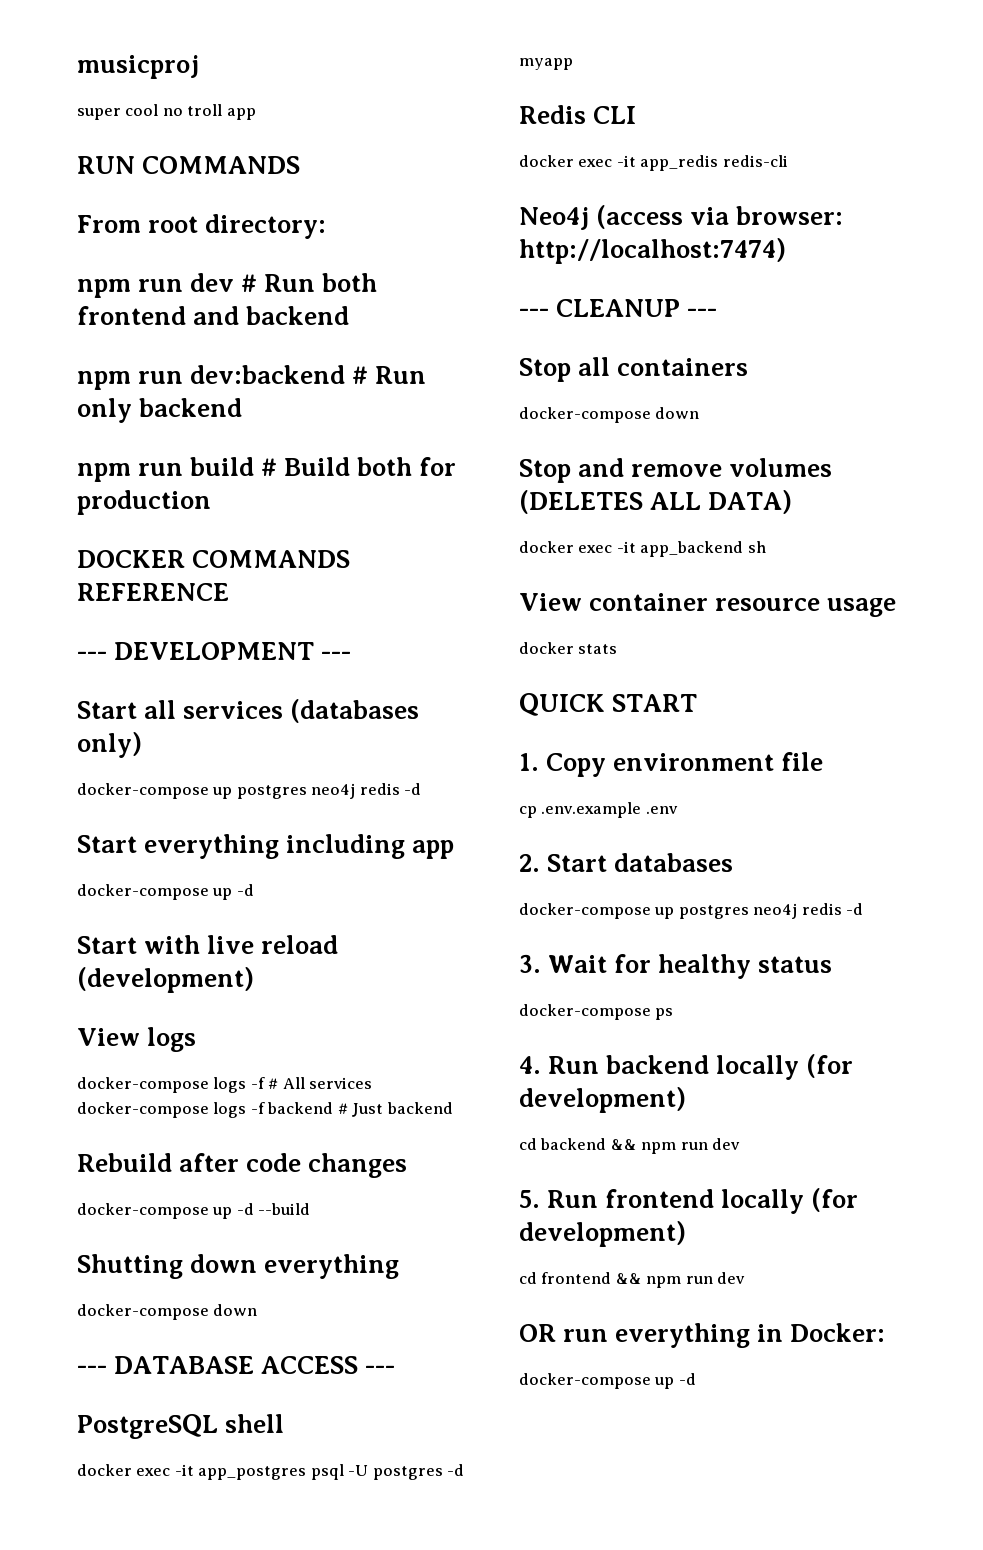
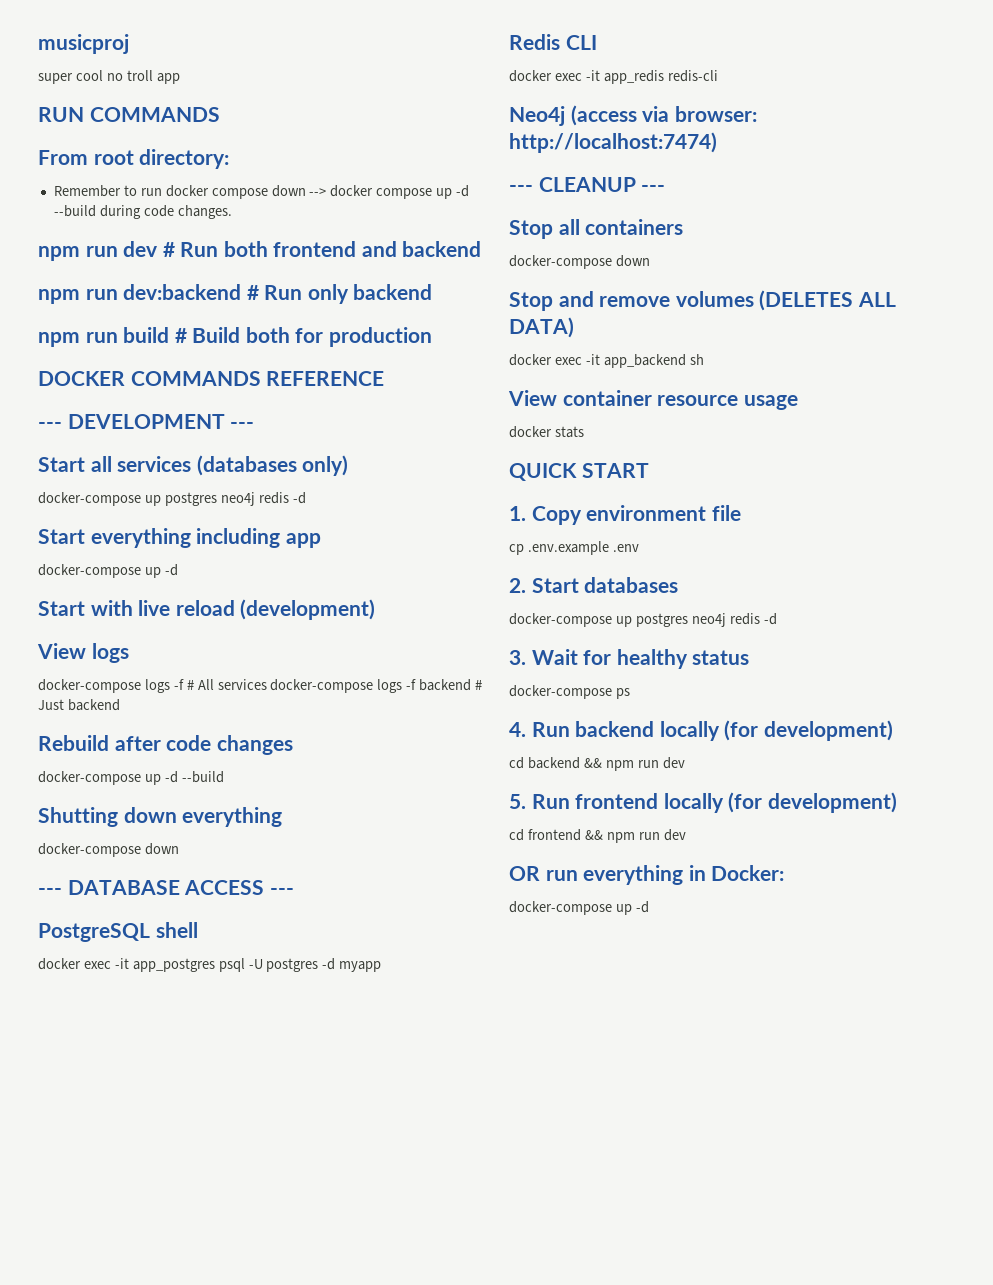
(327, 226) none -> [53,185,470,199] [53,205,232,219] // Remember to run docker compose down --> docker compose up -d --build during code changes.

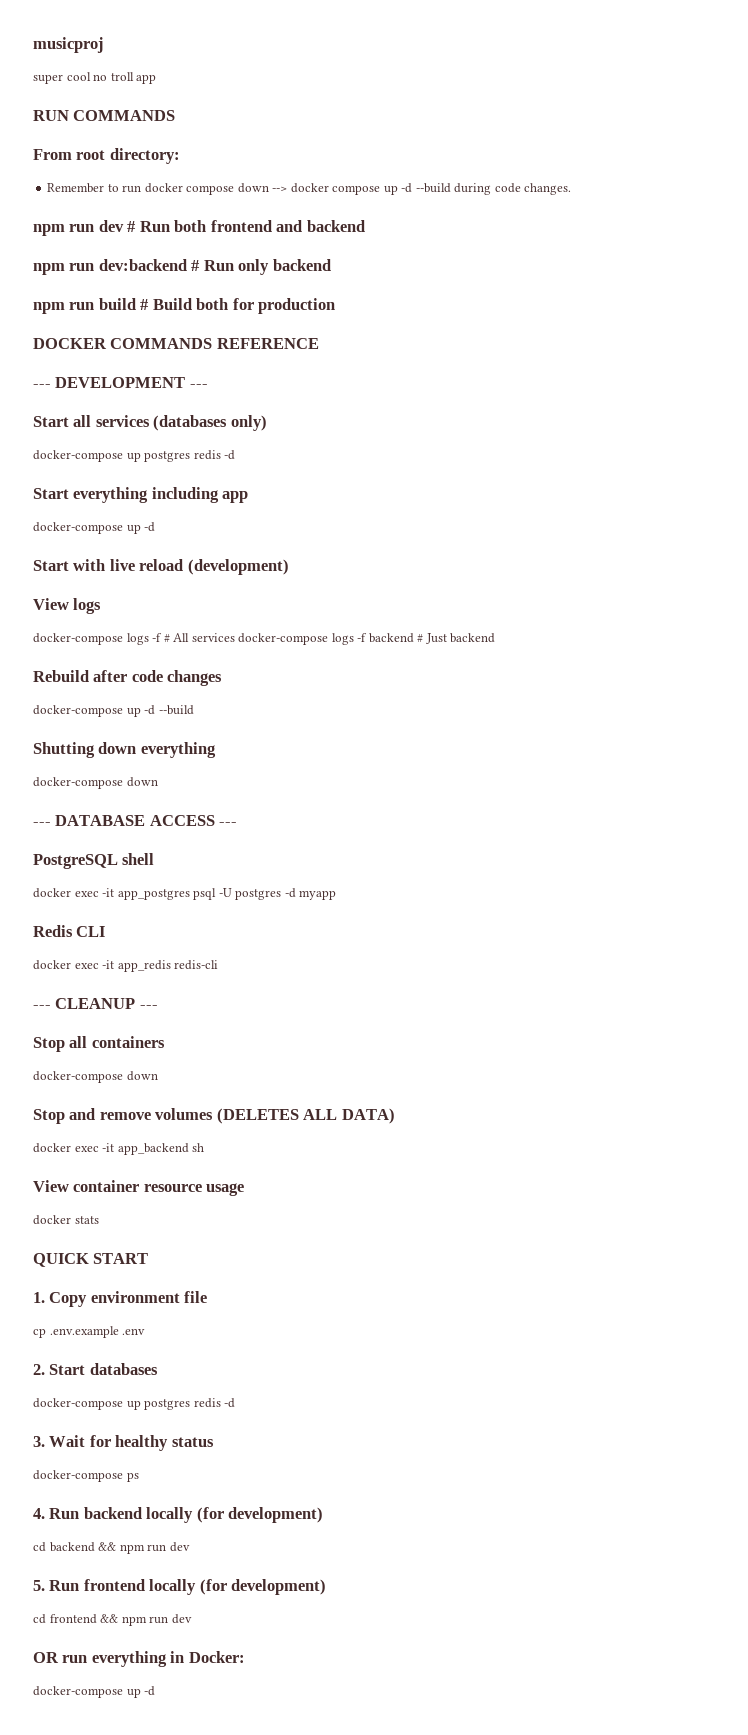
[220,492,255,506] neo4j -> (191, 456) none
[509,105,757,126] [509,132,717,153] // Neo4j (access via browser: http://localhost:7474) -> (219, 965) none
[691,613,726,627] neo4j -> (191, 1404) none

